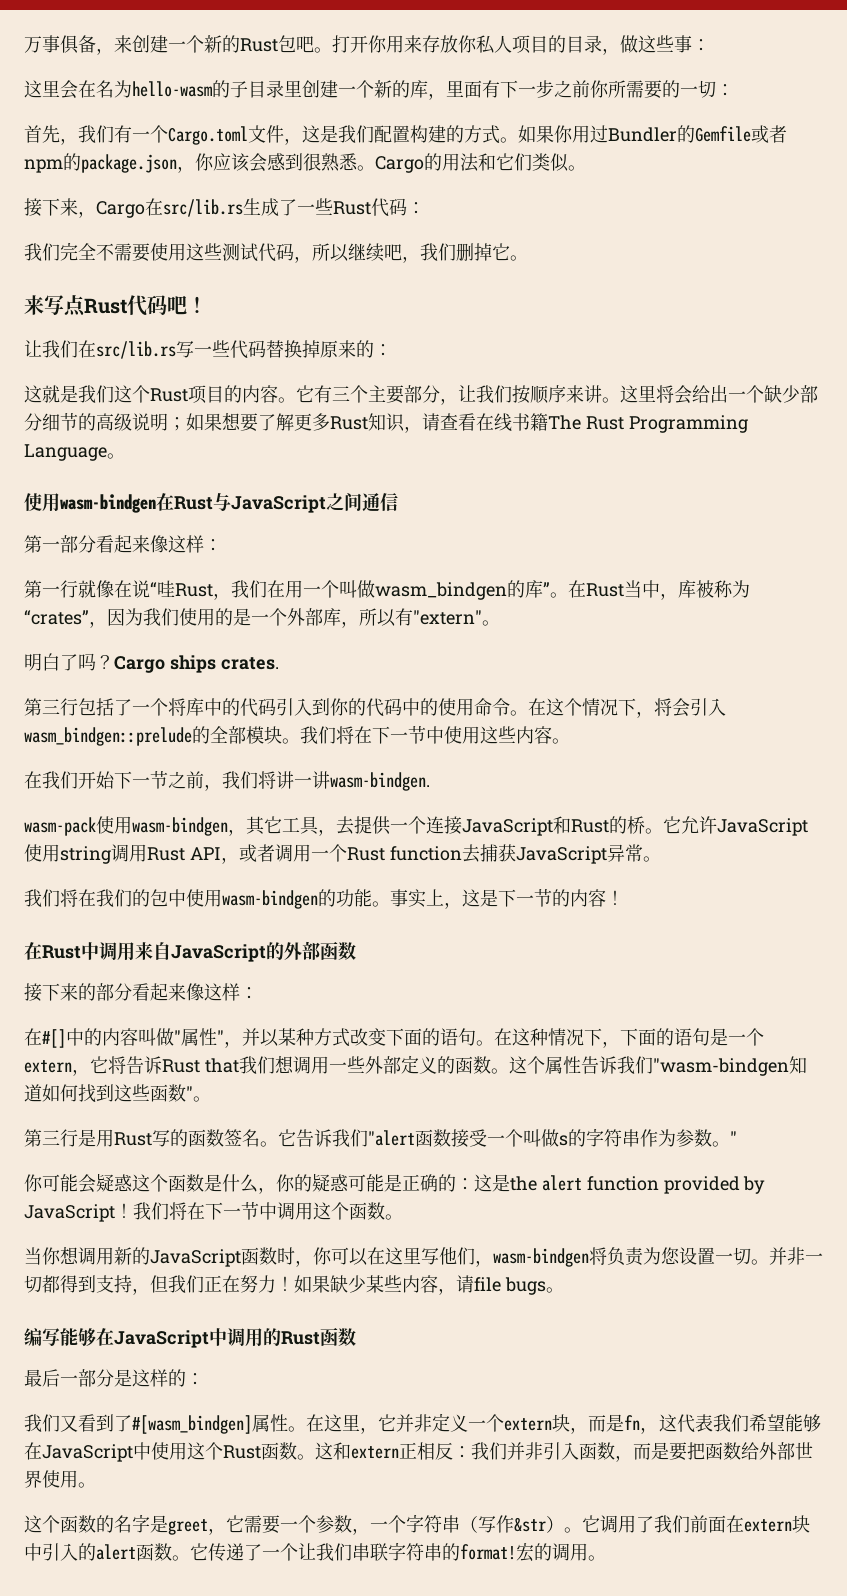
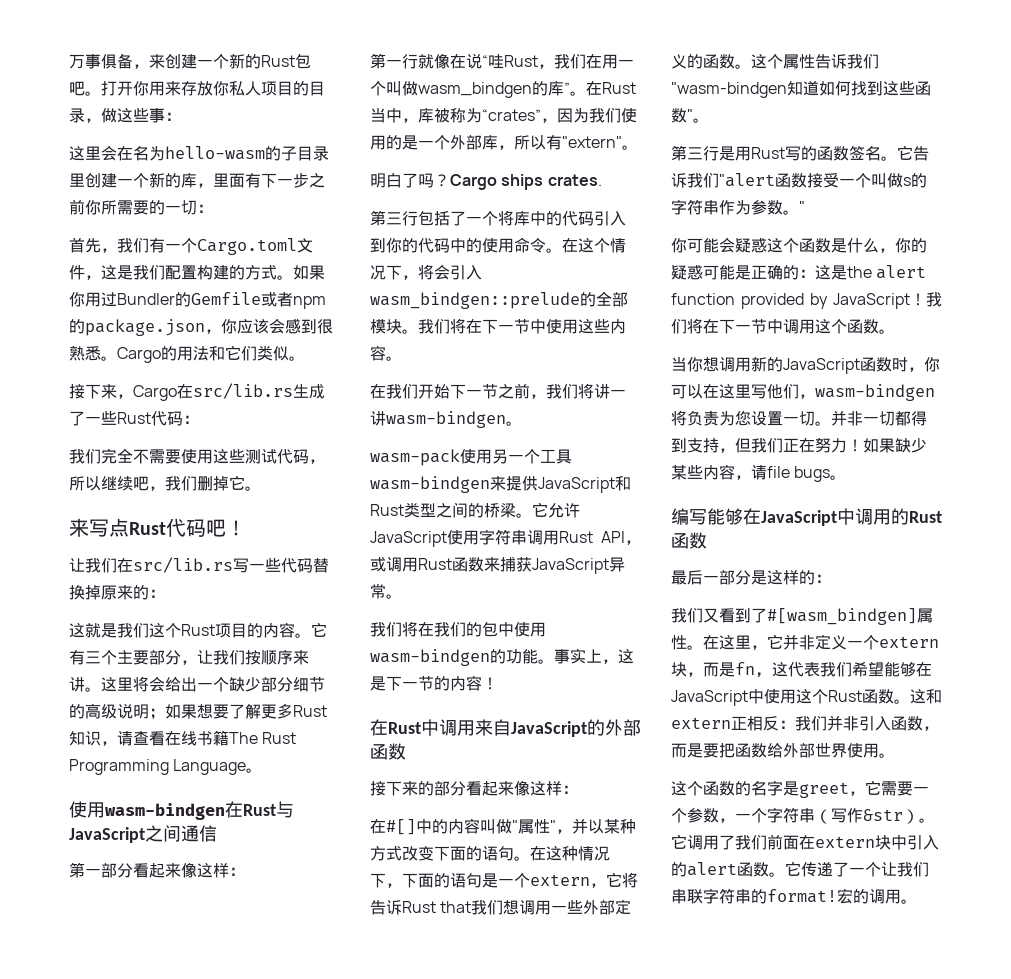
[330,772,430,791] wasm-bindgen. -> [386,411,522,428] wasm-bindgen。
[132,816,645,836] wasm-bindgen，其它工具，去提供一个连接JavaScript和Rust的桥 -> [492,449,572,464] [370,476,631,493] [370,502,516,518] 另一个工具wasm-bindgen来提供JavaScript和Rust类型之间的桥梁
[60,846,111,864] string -> [479,529,527,545] 字符串
[256,844,480,863] 者调用一个Rust function去 -> [386,557,500,572] 调用Rust函数来

